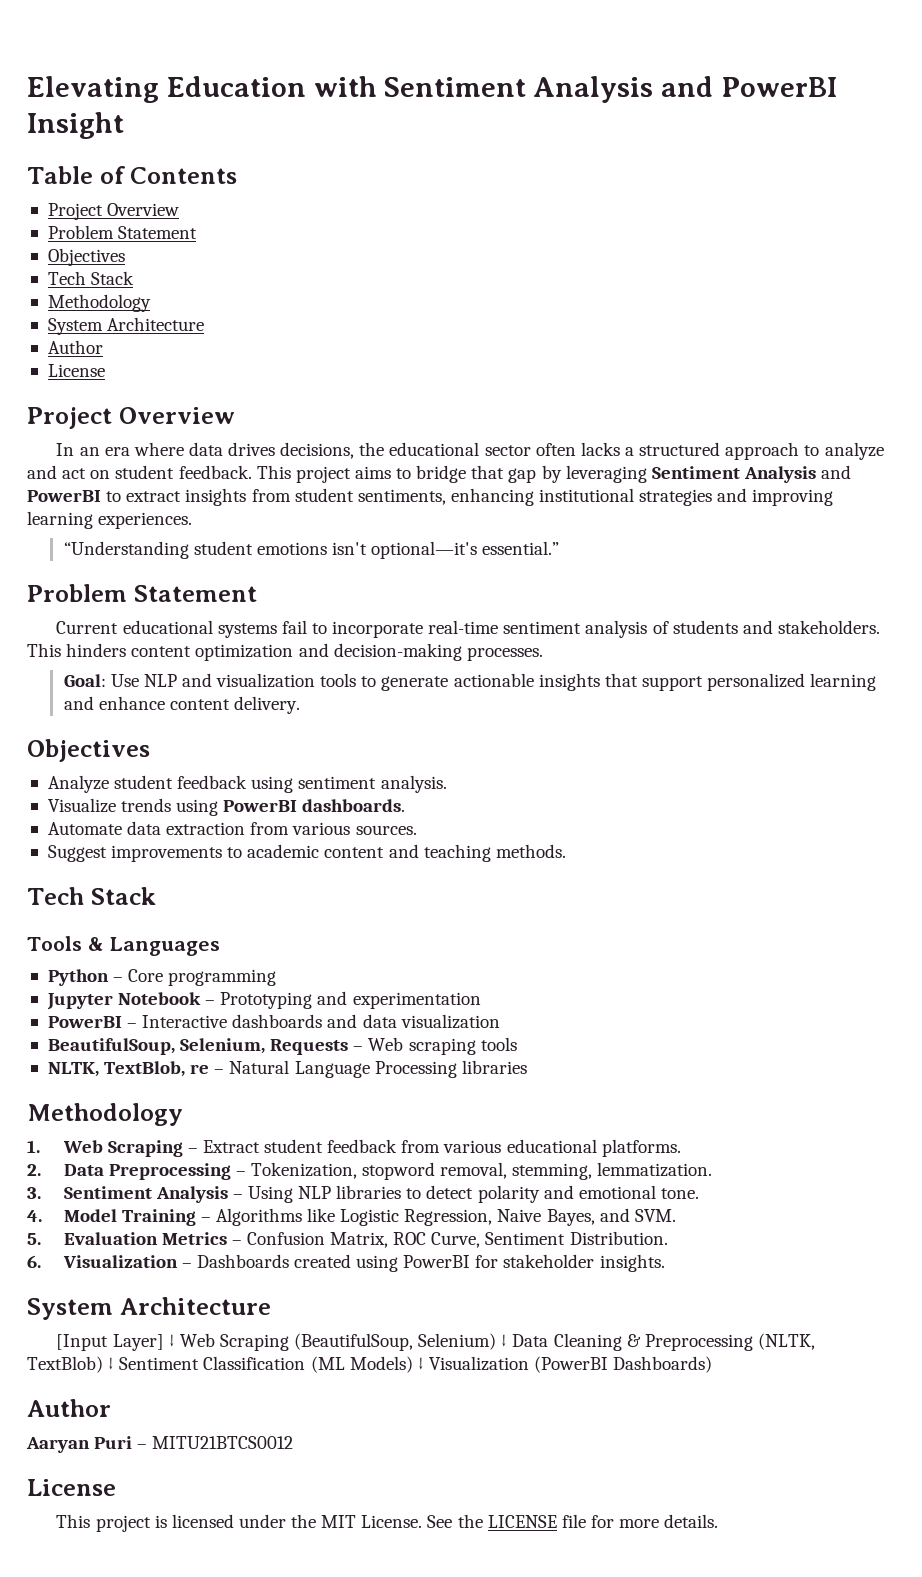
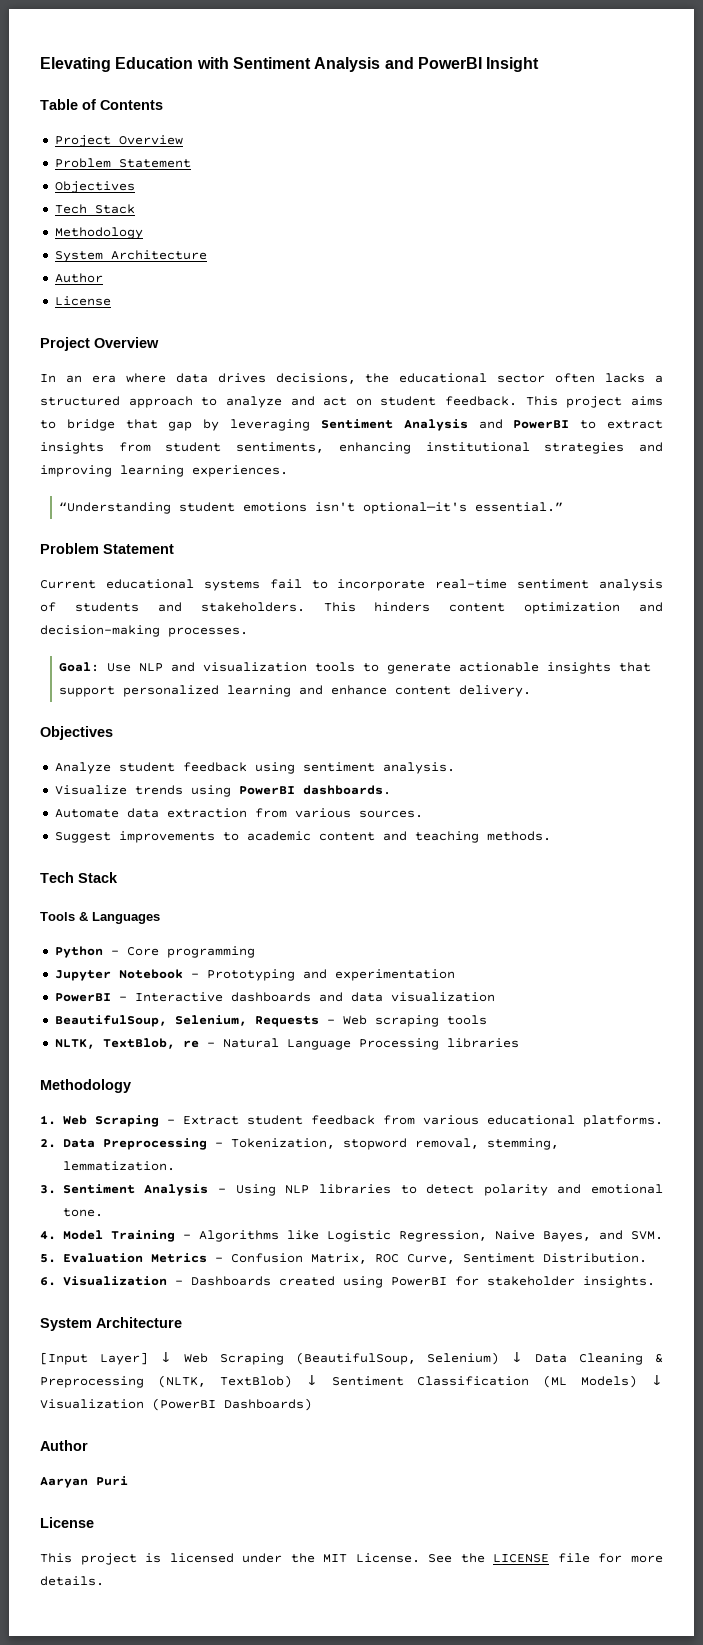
[137,1436,294,1449] – MITU21BTCS0012 -> (128, 1481) none

